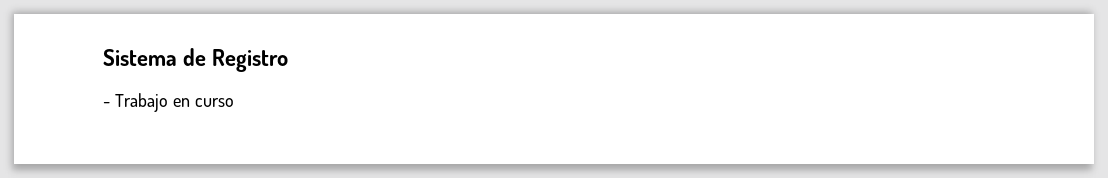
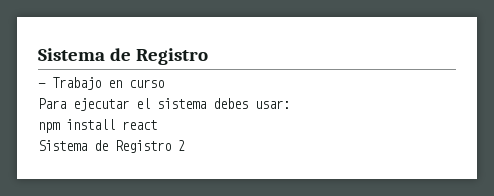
(234, 102) none -> [38,98,290,111] [38,119,157,133] [38,140,185,153] // Para ejecutar el sistema debes usar: // npm install react // Sistema de Registro 2

